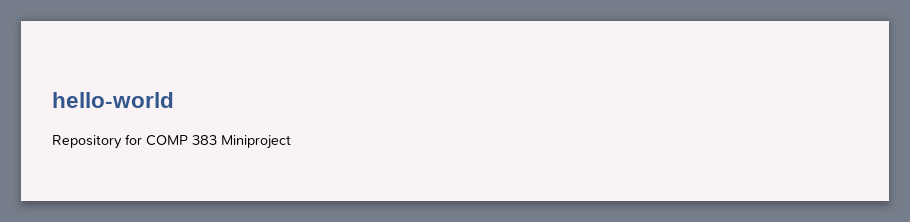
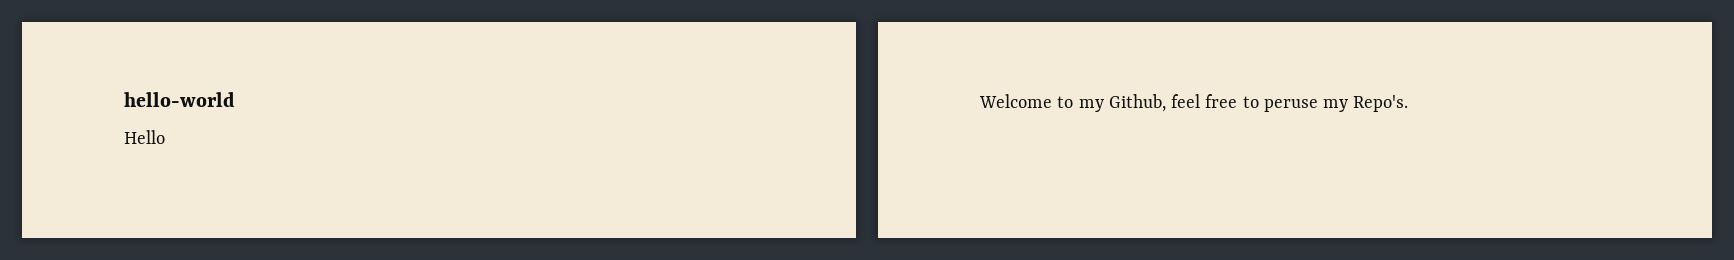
[52,134,291,149] Repository for COMP 383 Miniproject -> [124,130,165,144] [979,94,1409,112] Hello // Welcome to my Github, feel free to peruse my Repo's.

